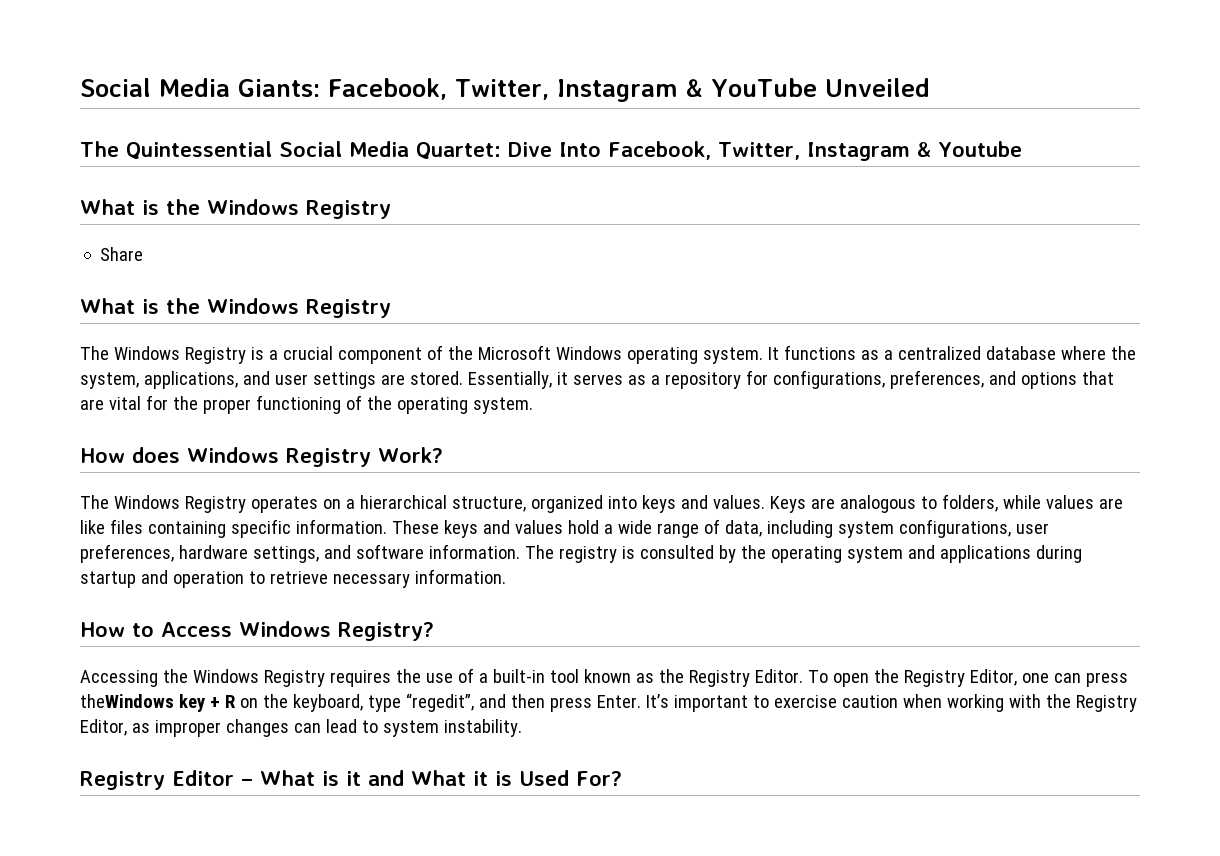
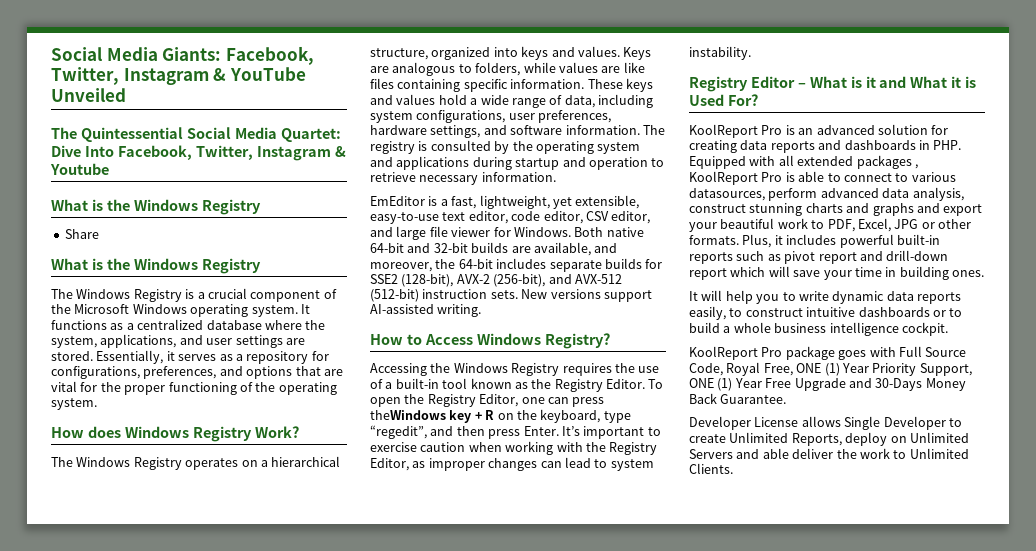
(506, 576) none -> [370,195,640,209] [370,211,651,224] [370,226,644,240] [370,242,618,256] [370,258,663,272] [370,274,622,287] [370,289,652,302] [370,304,482,317] // EmEditor is a fast, lightweight, yet extensible, easy-to-use text editor, code editor, CSV editor, and large file viewer for Windows. Both native 64-bit and 32-bit builds are available, and moreover, the 64-bit includes separate builds for SSE2 (128-bit), AVX-2 (256-bit), and AVX-512 (512-bit) instruction sets. New versions support AI-assisted writing.
(622, 778) none -> [689,124,949,138] [689,140,962,153] [689,155,918,169] [689,171,956,185] [689,187,964,201] [689,203,983,216] [689,218,971,232] [689,234,940,248] [689,250,949,264] [689,266,984,280] [689,290,961,304] [689,306,963,320] [689,322,948,336] [689,346,967,360] [689,362,972,376] [689,378,966,391] [689,393,787,404] [689,416,962,430] [689,432,969,446] [689,448,969,459] [689,463,733,474] // KoolReport Pro is an advanced solution for creating data reports and dashboards in PHP. Equipped with all extended packages , KoolReport Pro is able to connect to various datasources, perform advanced data analysis, construct stunning charts and graphs and export your beautiful work to PDF, Excel, JPG or other formats. Plus, it includes powerful built-in reports such as pivot report and drill-down report which will save your time in building ones. // It will help you to write dynamic data reports easily, to construct intuitive dashboards or to build a whole business intelligence cockpit. // KoolReport Pro package goes with Full Source Code, Royal Free, ONE (1) Year Priority Support, ONE (1) Year Free Upgrade and 30-Days Money Back Guarantee. // Developer License allows Single Developer to create Unlimited Reports, deploy on Unlimited Servers and able deliver the work to Unlimited Clients.

